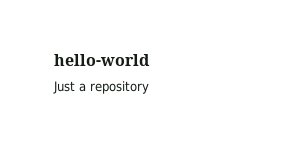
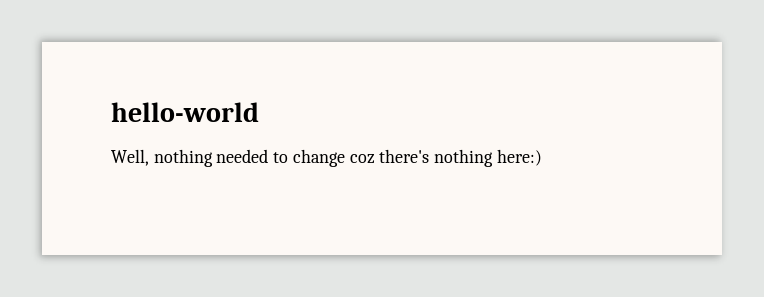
[53,81,149,94] Just a repository -> [111,149,542,167] Well, nothing needed to change coz there's nothing here:)

